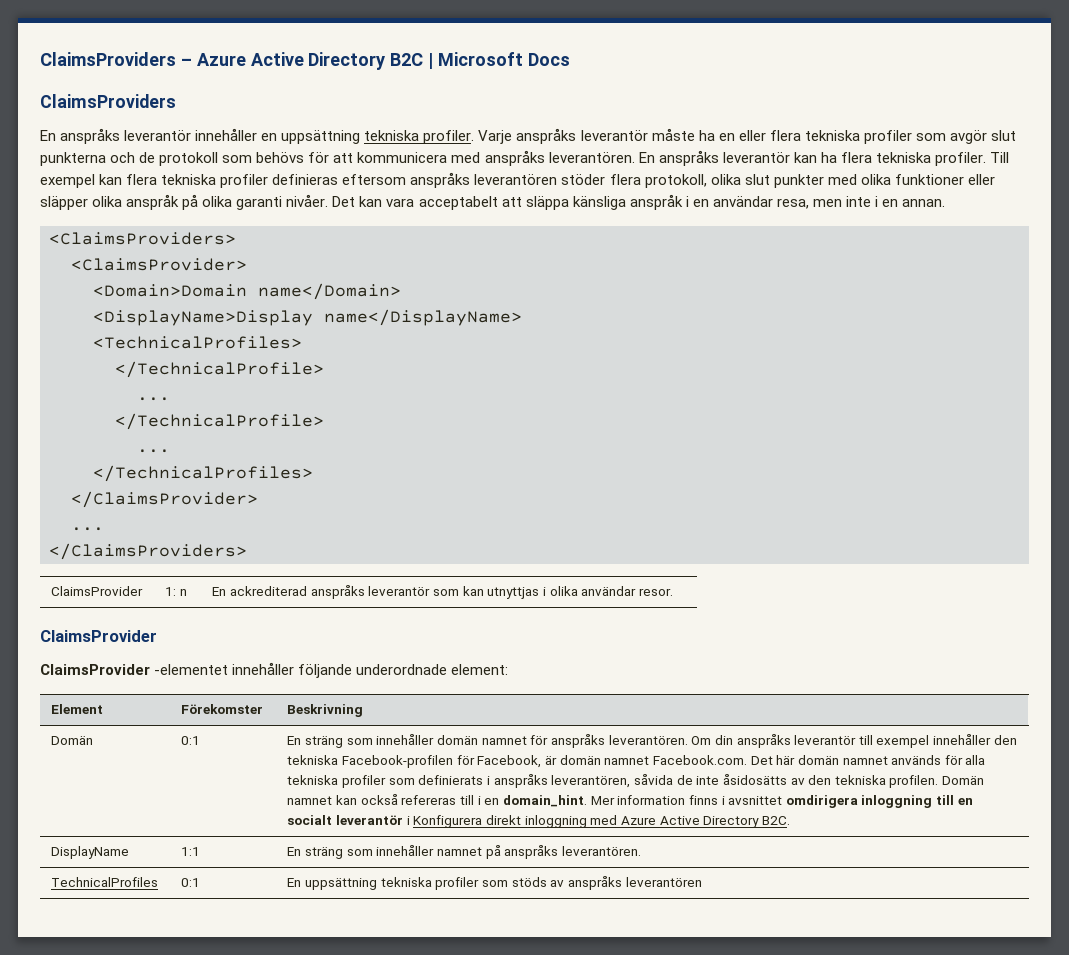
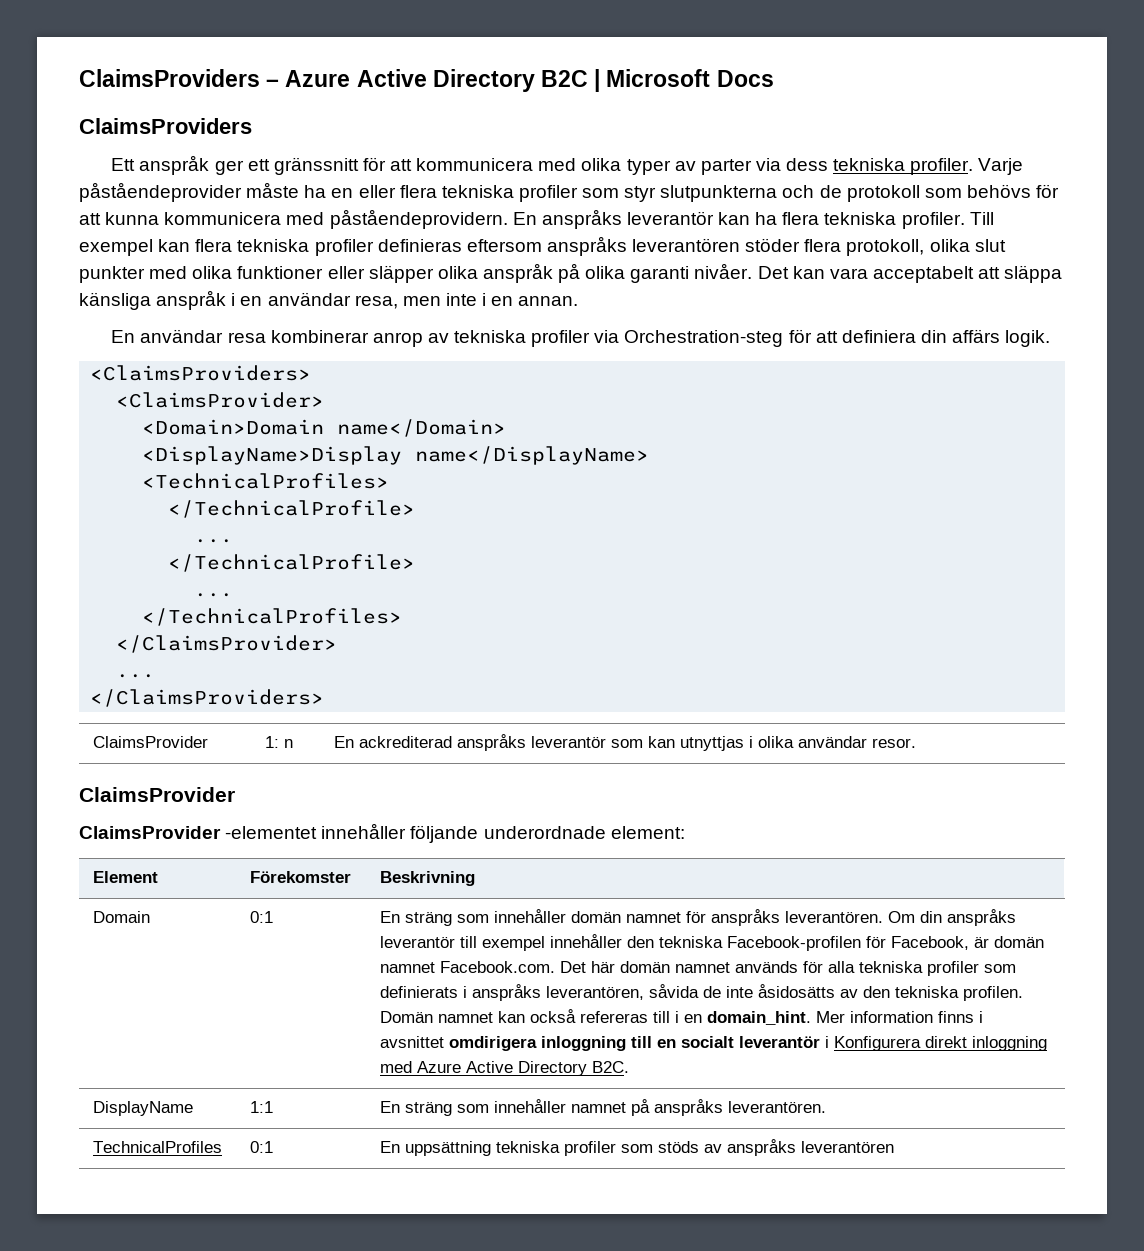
[40,128,361,144] En anspråks leverantör innehåller en uppsättning -> [111,155,829,175] Ett anspråk ger ett gränssnitt för att kommunicera med olika typer av parter via dess
[516,128,648,144] anspråks leverantör -> [79,182,242,202] påståendeprovider
[949,130,1016,144] [40,152,106,166] avgör slut punkterna -> [624,185,778,202] styr slutpunkterna
[357,150,635,166] kommunicera med anspråks leverantören. -> [105,209,508,229] kunna kommunicera med påståendeprovidern.
(946, 203) none -> [111,329,1051,347] // En användar resa kombinerar anrop av tekniska profiler via Orchestration-steg för att definiera din affärs logik.
[51,736,94,745] Domän -> [92,911,150,923] Domain

